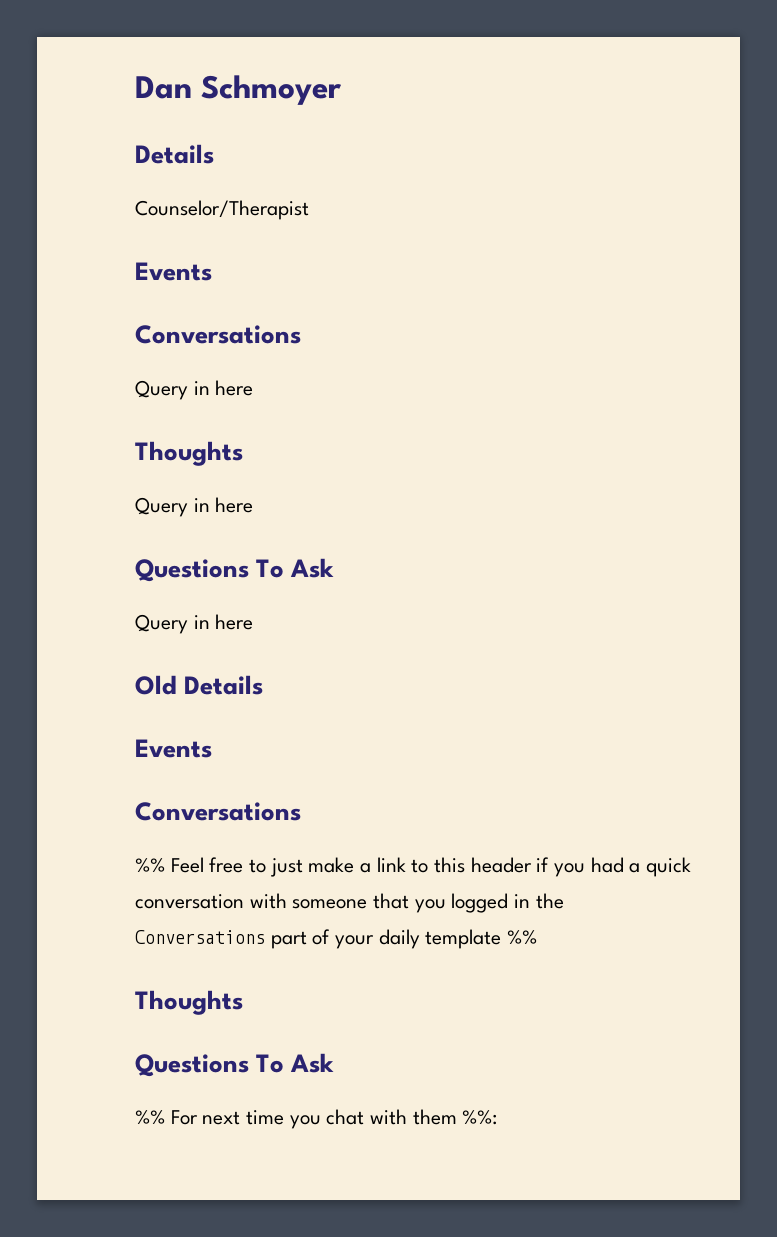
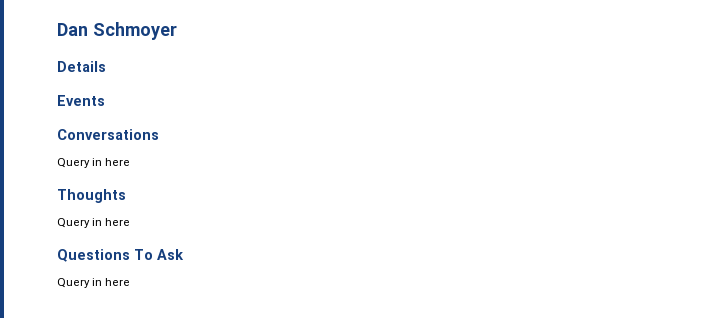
[135,200,309,220] // Counselor/Therapist -> (106, 66) none
[135,675,264,695] [135,739,212,758] [135,802,301,821] [135,857,692,877] [135,893,564,913] [135,929,538,949] [135,990,243,1015] [135,1053,335,1077] [135,1109,498,1129] // Old Details // Events // Conversations // %% Feel free to just make a link to this header if you had a quick conversation with someone that you logged in the Conversations part of your daily template %% // Thoughts // Questions To Ask // %% For next time you chat with them %%: -> (131, 282) none

